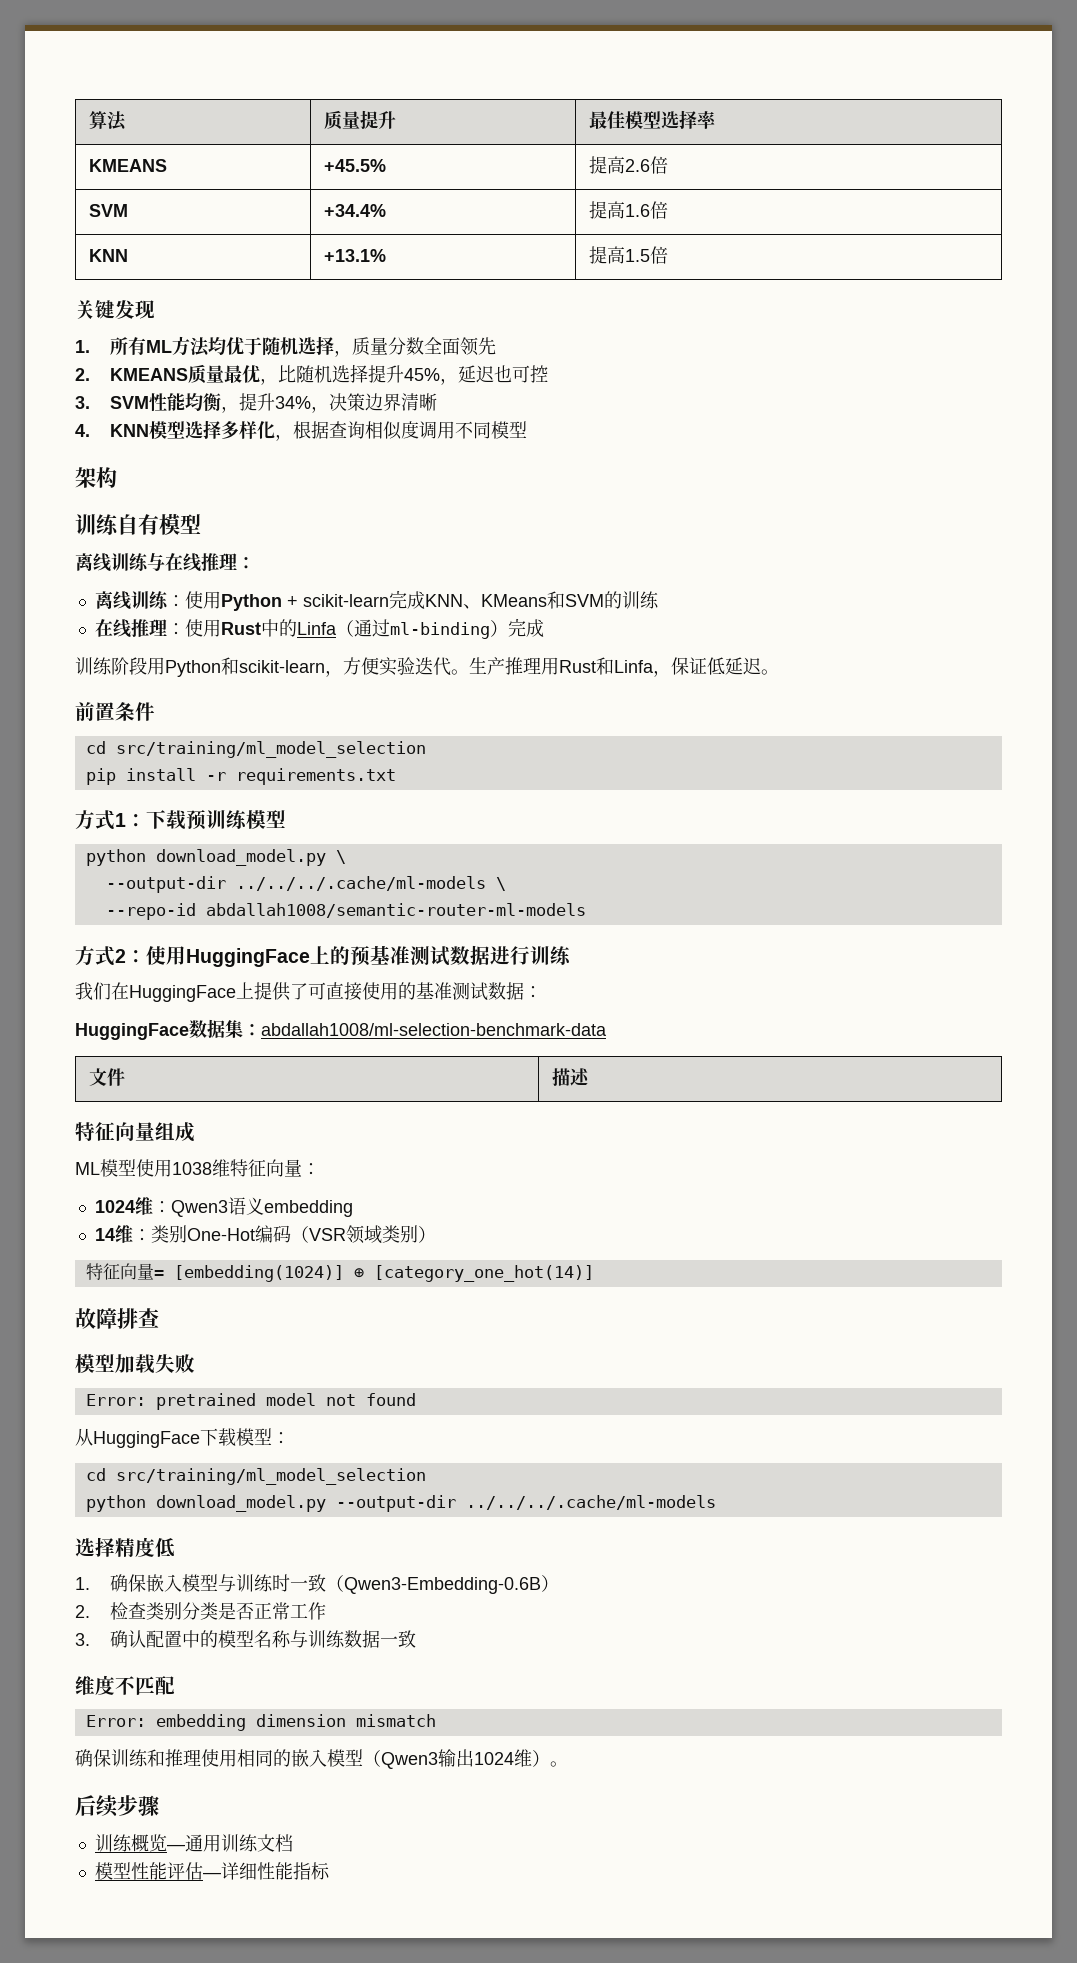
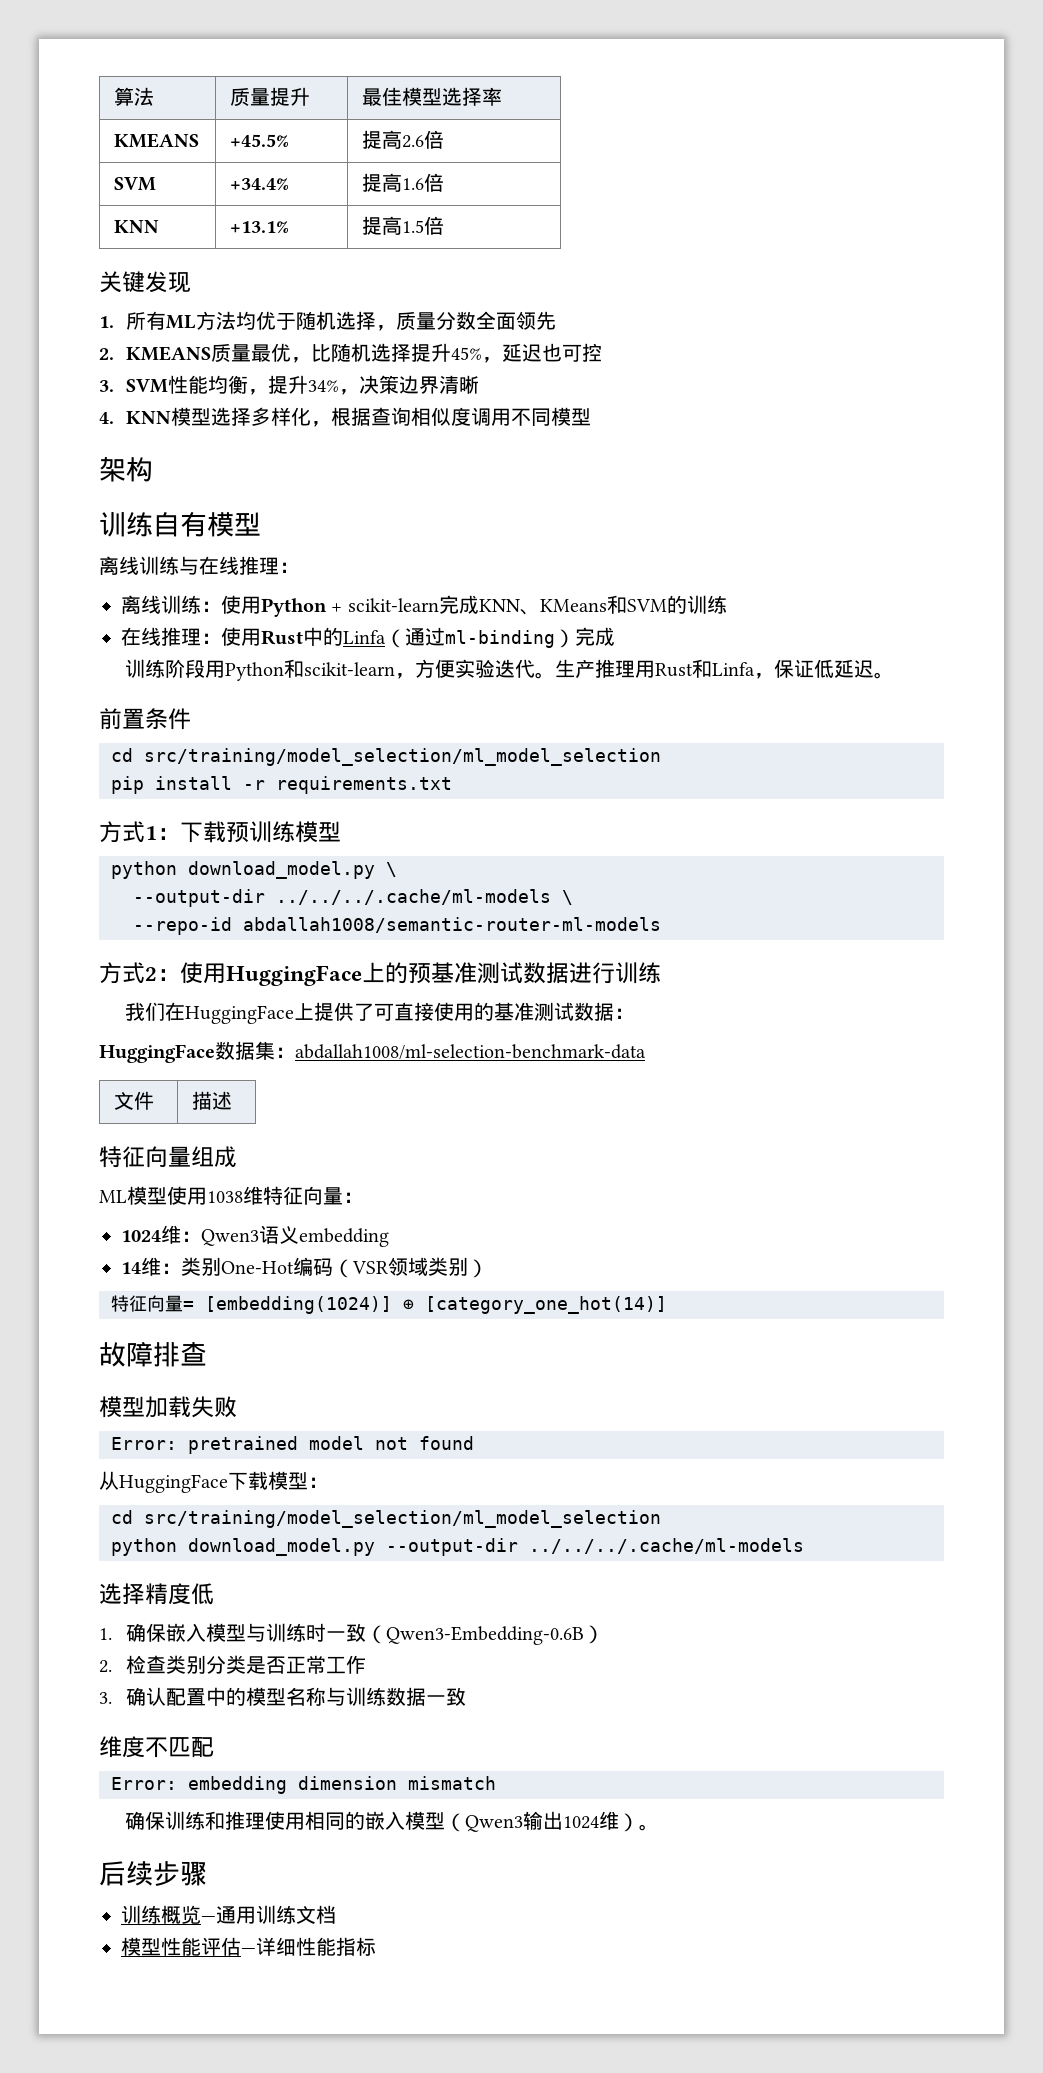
[115,741,426,758] src/training/ml_model_selection -> [144,748,661,766] src/training/model_selection/ml_model_selection
[115,1468,426,1485] src/training/ml_model_selection -> [144,1510,661,1528] src/training/model_selection/ml_model_selection

